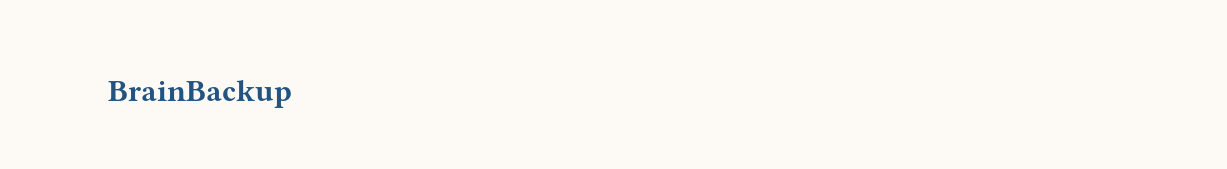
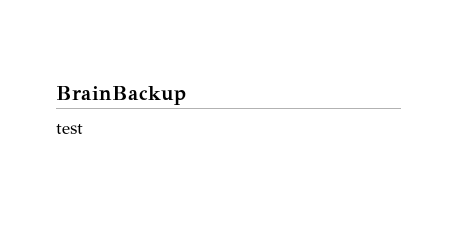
(292, 94) none -> [56,124,83,134] // test

